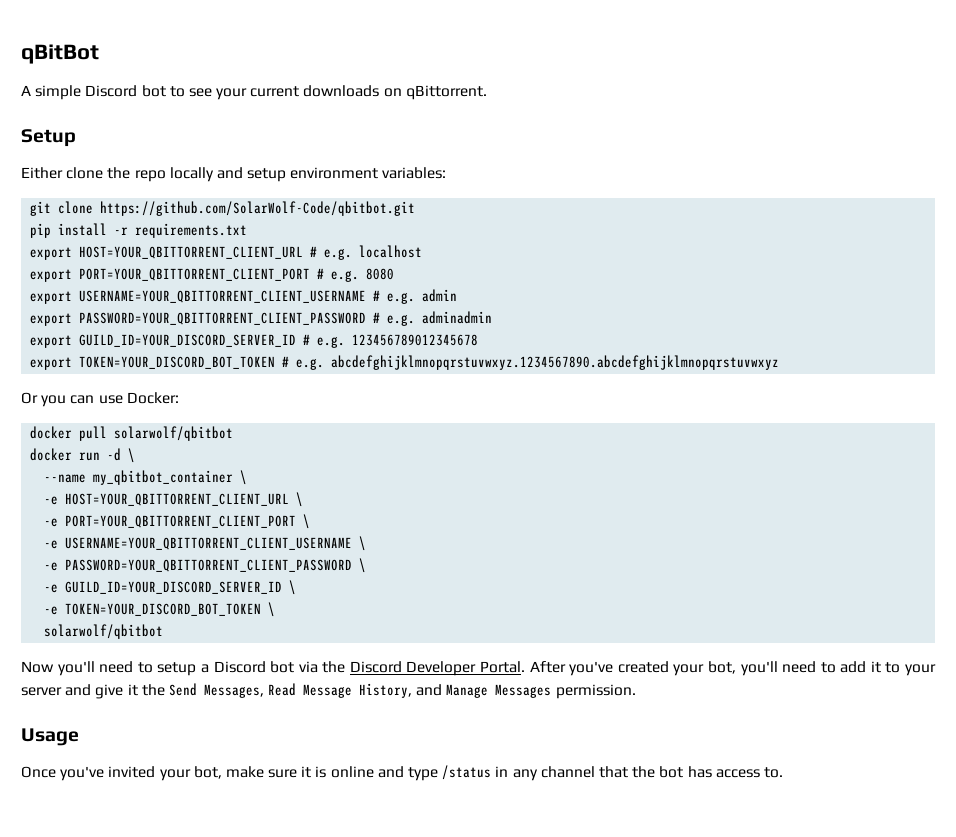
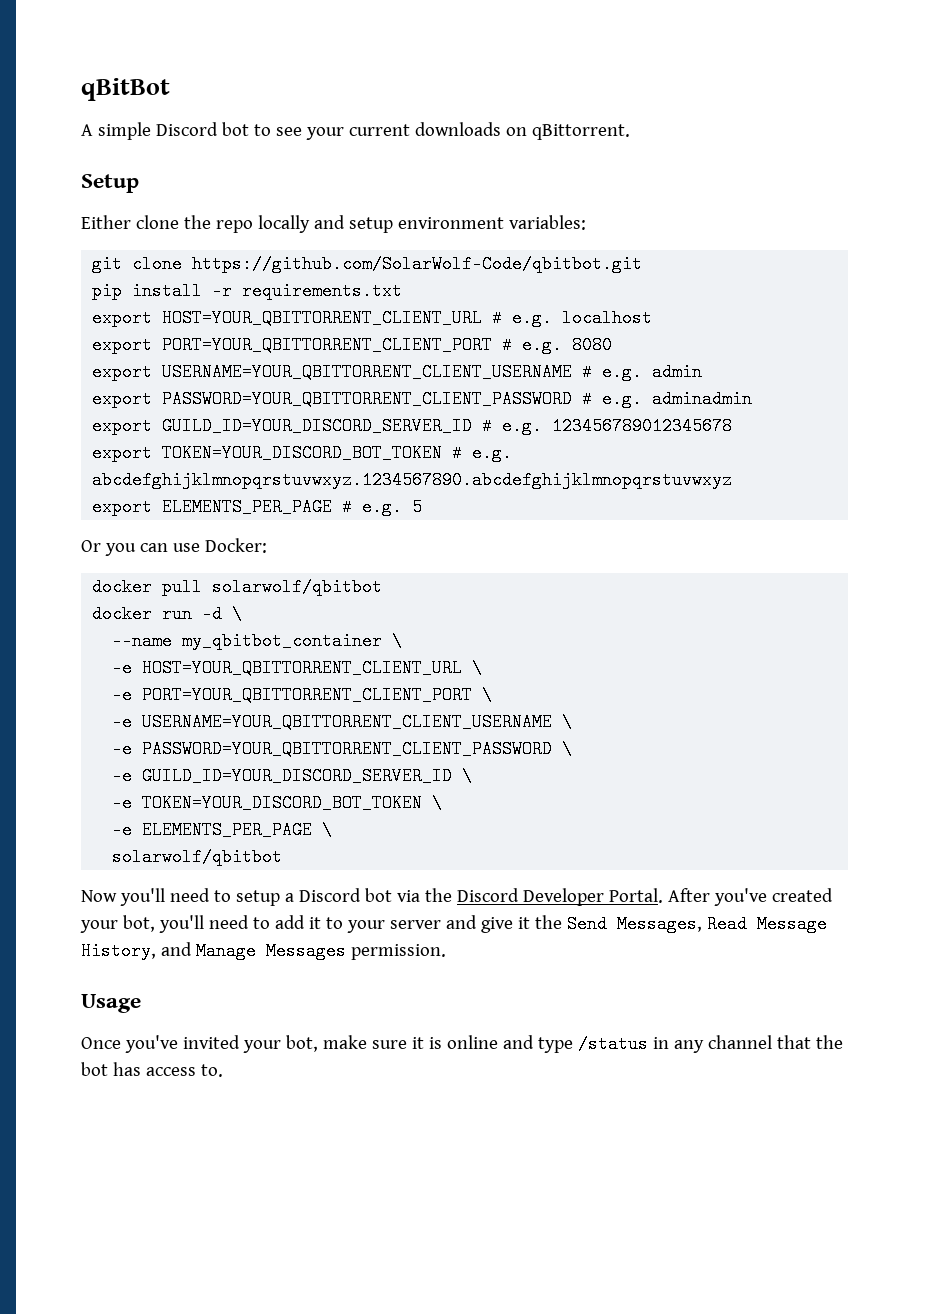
(780, 362) none -> [92,498,423,516] // export ELEMENTS_PER_PAGE # e.g. 5
(276, 609) none -> [112,821,333,839] // -e ELEMENTS_PER_PAGE \

